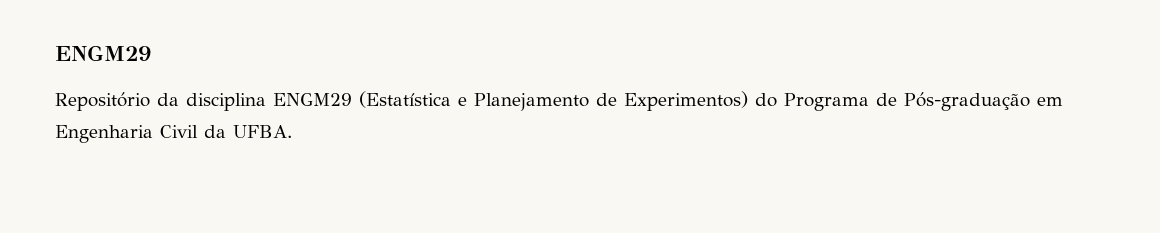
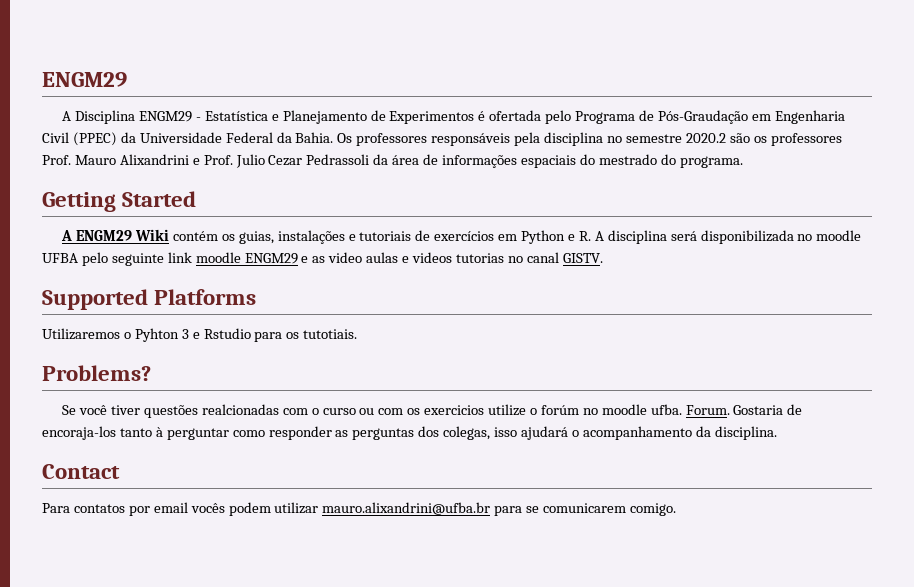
[55,91,777,111] Repositório da disciplina ENGM29 (Estatística e Planejamento de Experimentos) do -> [62,110,572,124] A Disciplina ENGM29 - Estatística e Planejamento de Experimentos é ofertada pelo
[904,92,1030,111] Pós-graduação -> [657,110,748,124] Pós-Graudação
[204,125,292,138] da UFBA. -> [72,132,842,146] [42,154,743,168] [42,191,197,212] [61,229,862,244] [42,252,603,266] [42,289,257,310] [42,328,358,342] [42,365,151,381] [62,404,803,418] [42,426,777,440] [42,464,120,479] [42,502,677,516] (PPEC) da Universidade Federal da Bahia. Os professores responsáveis pela disciplina no semestre 2020.2 são os professores Prof. Mauro Alixandrini e Prof. Julio Cezar Pedrassoli da área de informações espaciais do mestrado do programa. // Getting Started // A ENGM29 Wiki contém os guias, instalações e tutoriais de exercícios em Python e R. A disciplina será disponibilizada no moodle UFBA pelo seguinte link moodle ENGM29 e as video aulas e videos tutorias no canal GISTV. // Supported Platforms // Utilizaremos o Pyhton 3 e Rstudio para os tutotiais. // Problems? // Se você tiver questões realcionadas com o curso ou com os exercicios utilize o forúm no moodle ufba. Forum. Gostaria de encoraja-los tanto à perguntar como responder as perguntas dos colegas, isso ajudará o acompanhamento da disciplina. // Contact // Para contatos por email vocês podem utilizar mauro.alixandrini@ufba.br para se comunicarem comigo.

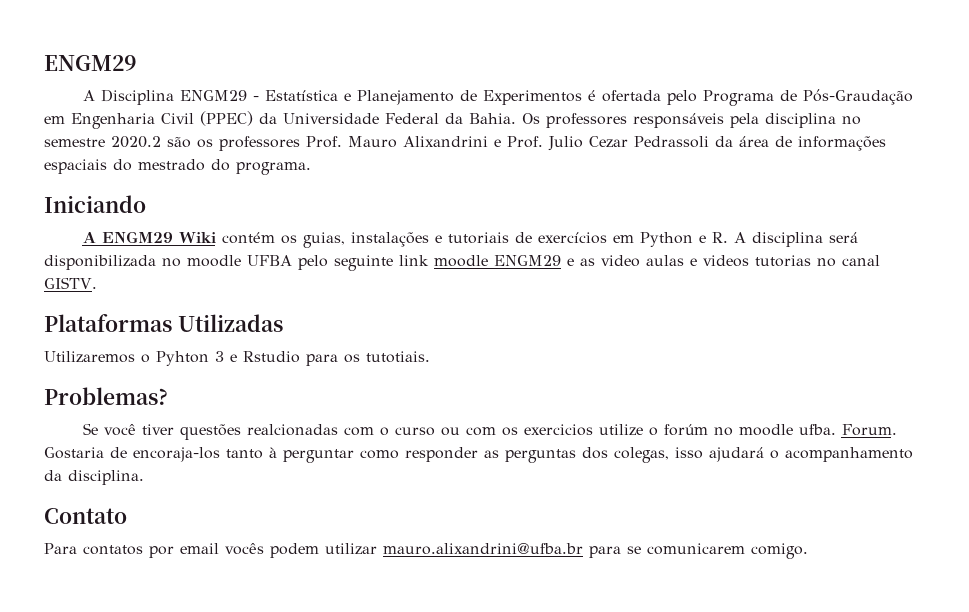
[42,191,197,212] Getting Started -> [44,195,146,213] Iniciando
[42,289,257,310] Supported Platforms -> [44,314,283,332] Plataformas Utilizadas
[42,365,151,381] Problems? -> [44,387,168,405] Problemas?
[42,464,120,479] Contact -> [44,508,127,524] Contato

